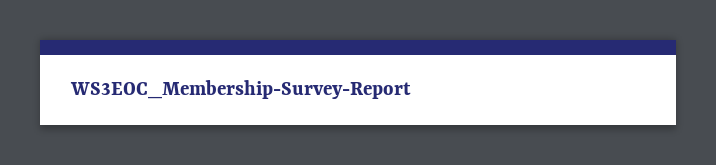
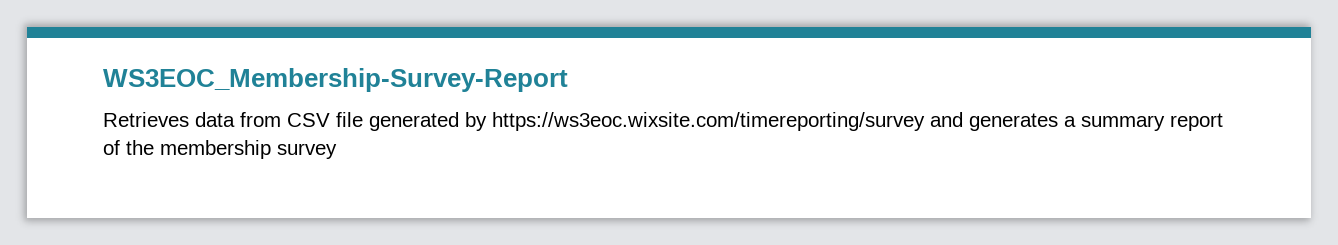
(411, 89) none -> [103,112,1223,131] [103,140,337,159] // Retrieves data from CSV file generated by https://ws3eoc.wixsite.com/timereporting/survey and generates a summary report of the membership survey

